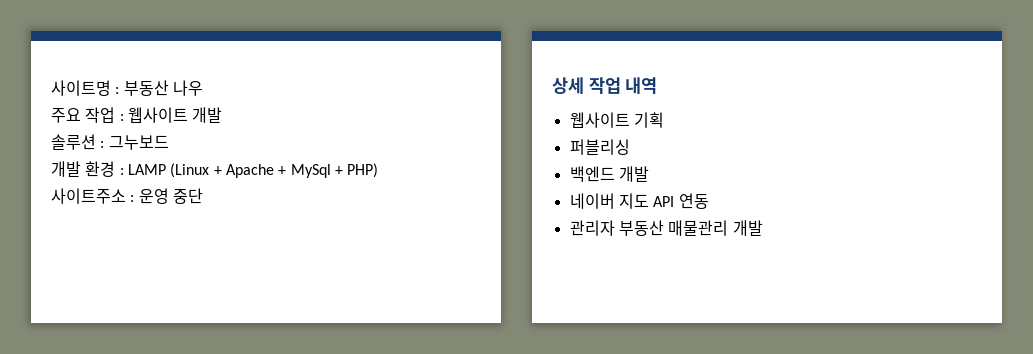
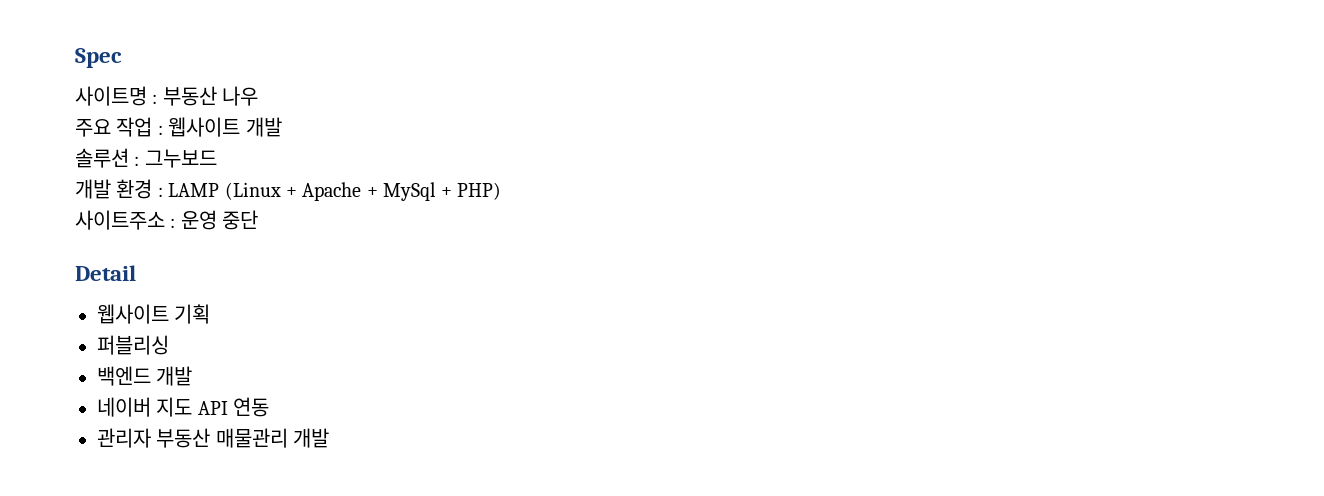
(51, 88) none -> [75,48,122,68] Spec //
[552,77,658,94] 상세 작업 내역 -> [75,265,136,281] Detail

